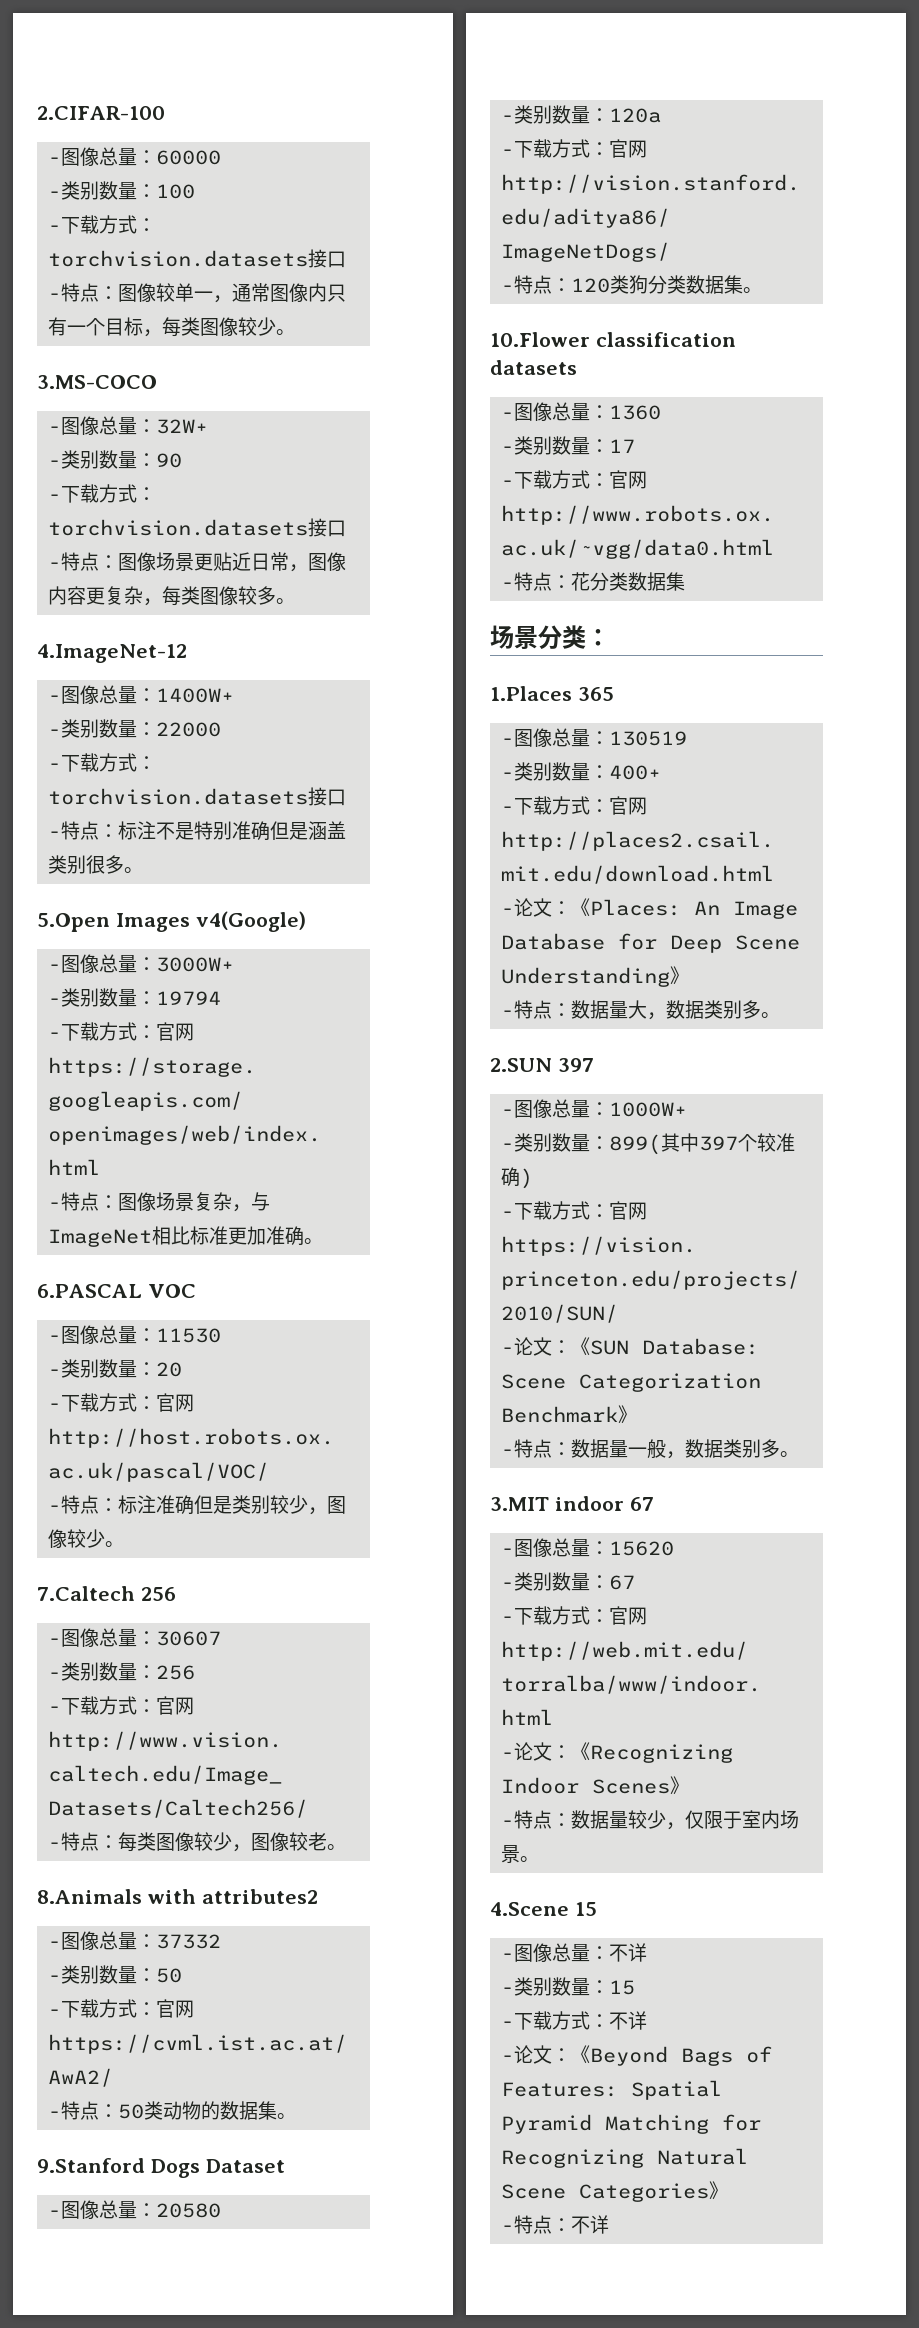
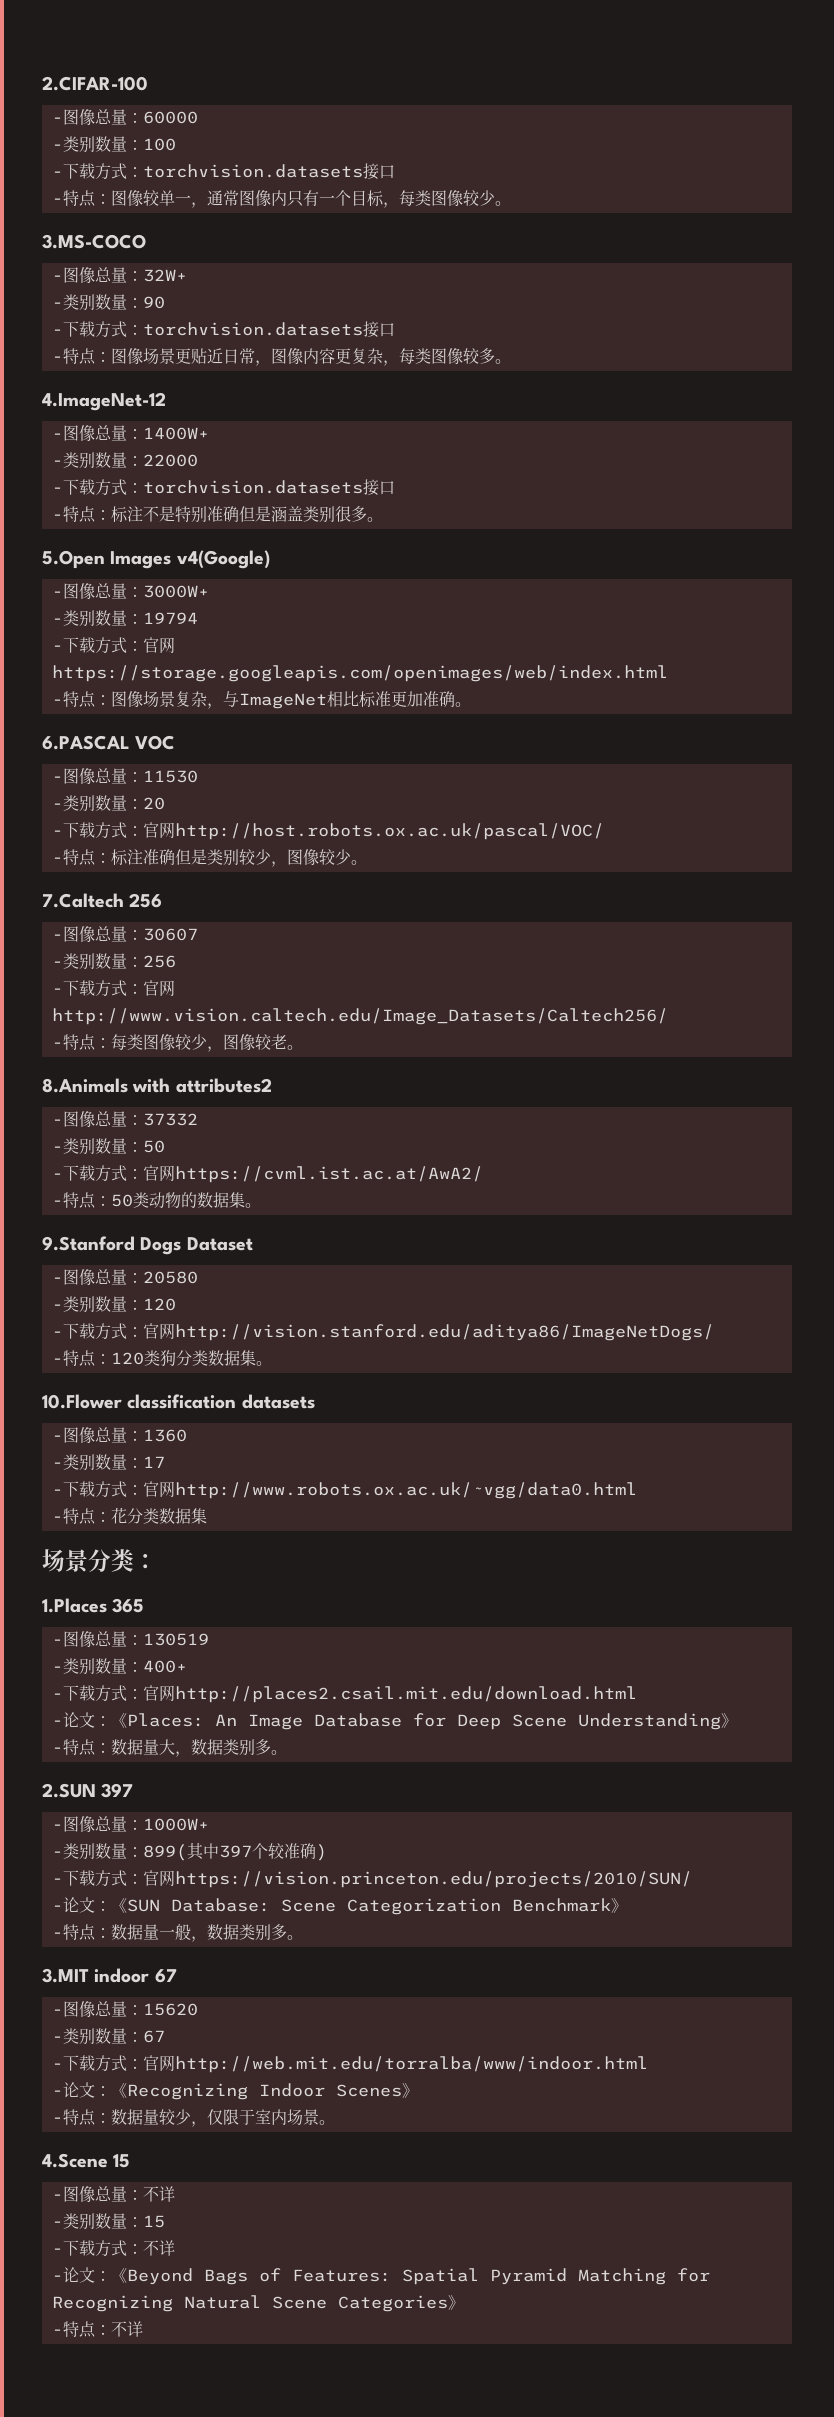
[608,108,661,123] 120a -> [143,1298,177,1311] 120

